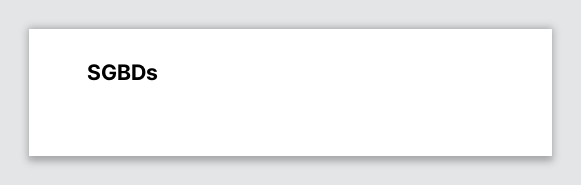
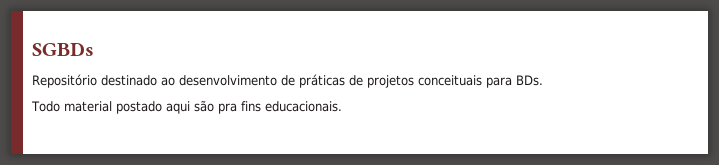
(158, 72) none -> [32,74,543,88] [31,100,342,114] // Repositório destinado ao desenvolvimento de práticas de projetos conceituais para BDs. // Todo material postado aqui são pra fins educacionais.

